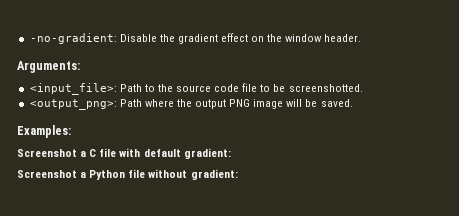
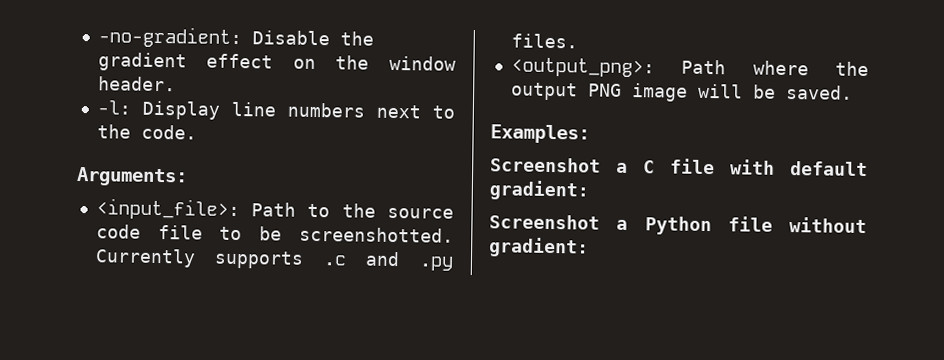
(362, 38) none -> [96,100,455,120] [96,124,197,140] // -l: Display line numbers next to the code.
(363, 88) none -> [94,248,454,271] [510,33,578,49] Currently supports .c and .py files.

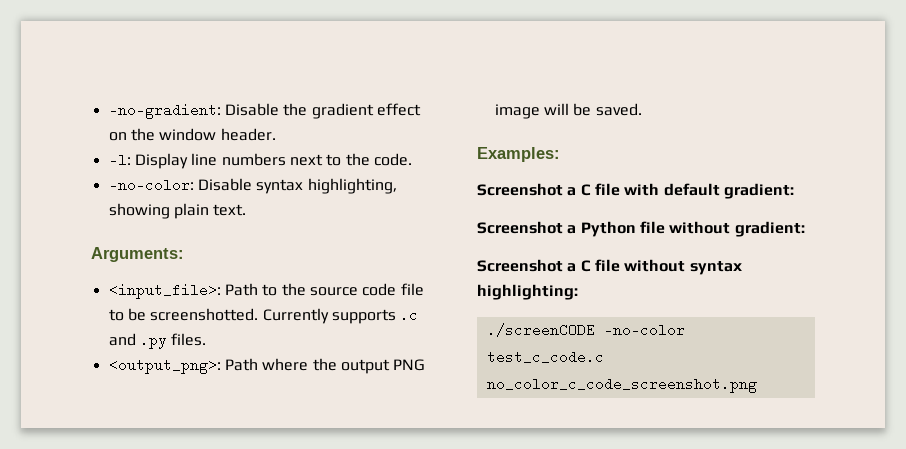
(197, 132) none -> [108,178,397,194] [108,203,247,219] // -no-color: Disable syntax highlighting, showing plain text.
(589, 247) none -> [477,259,742,275] [477,284,578,300] [486,323,685,337] [486,350,604,364] [486,377,757,393] // Screenshot a C file without syntax highlighting: // ./screenCODE -no-color test_c_code.c no_color_c_code_screenshot.png

